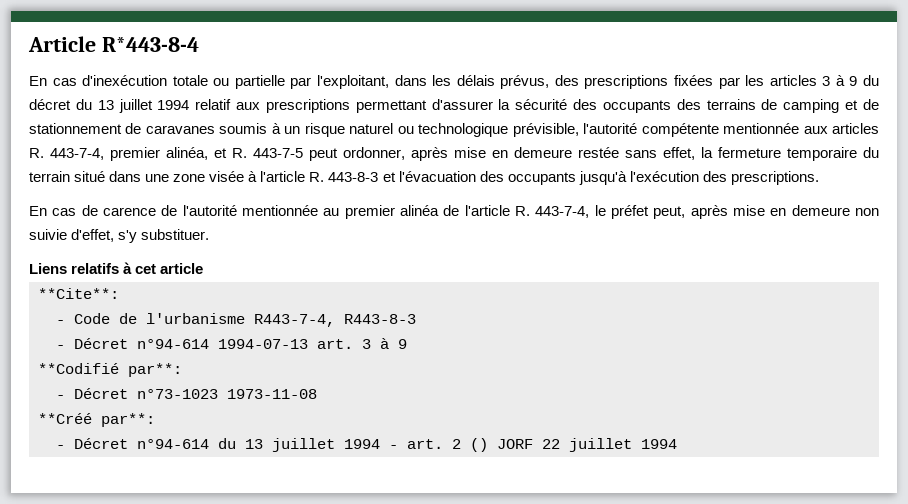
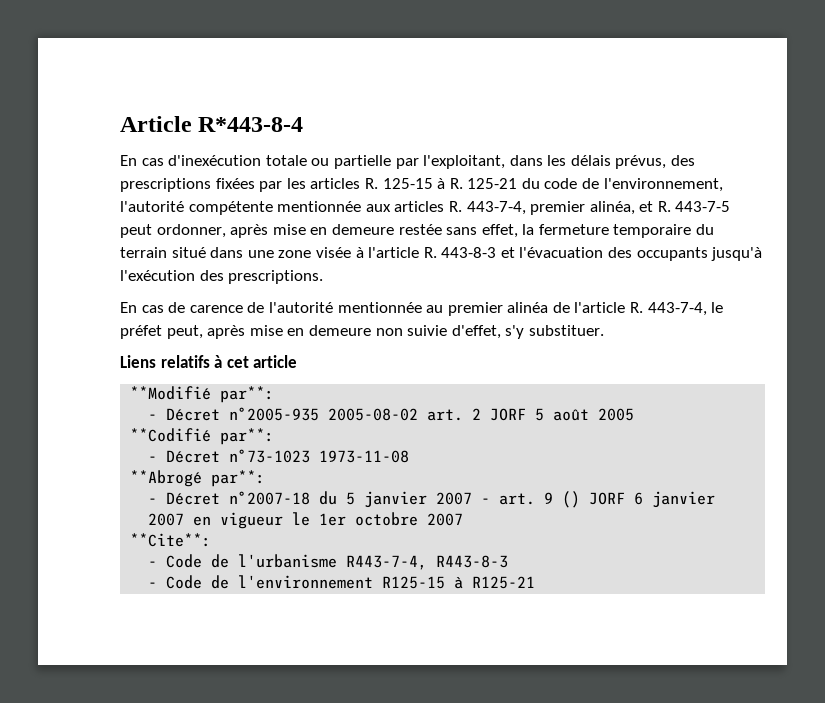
[822,75,879,86] [29,99,880,113] [29,123,579,137] 3 à 9 du décret du 13 juillet 1994 relatif aux prescriptions permettant d'assurer la sécurité des occupants des terrains de camping et de stationnement de caravanes soumis à un risque naturel ou technologique prévisible, -> [364,178,723,192] R. 125-15 à R. 125-21 du code de l'environnement,
(204, 268) none -> [130,386,275,403] [148,407,635,421] [130,428,275,445] [148,449,410,463] [130,470,266,487] [148,491,716,508] [148,512,464,529] // **Modifié par**: // - Décret n°2005-935 2005-08-02 art. 2 JORF 5 août 2005 // **Codifié par**: // - Décret n°73-1023 1973-11-08 // **Abrogé par**: // - Décret n°2007-18 du 5 janvier 2007 - art. 9 () JORF 6 janvier 2007 en vigueur le 1er octobre 2007
[74,338,407,349] [38,363,182,377] [56,388,317,399] [38,413,155,427] [56,438,677,452] Décret n°94-614 1994-07-13 art. 3 à 9 // **Codifié par**: // - Décret n°73-1023 1973-11-08 // **Créé par**: // - Décret n°94-614 du 13 juillet 1994 - art. 2 () JORF 22 juillet 1994 -> [166,575,536,589] Code de l'environnement R125-15 à R125-21

